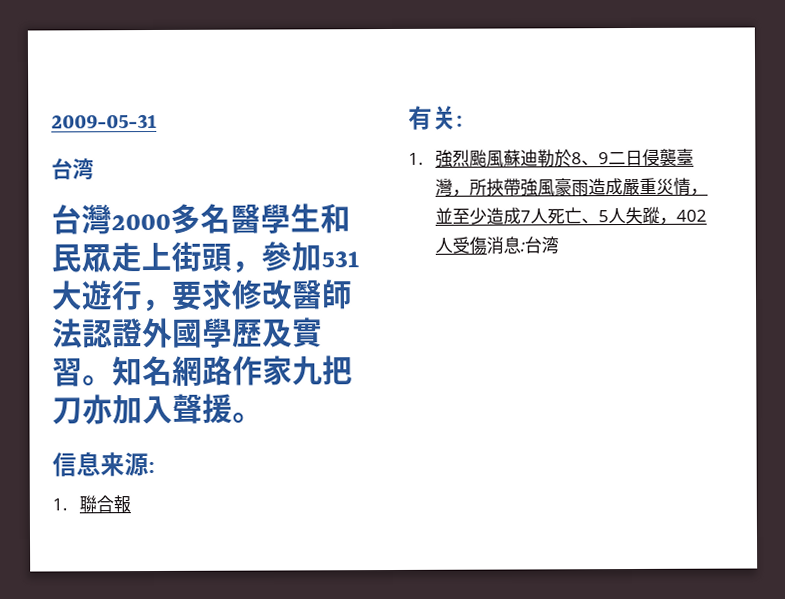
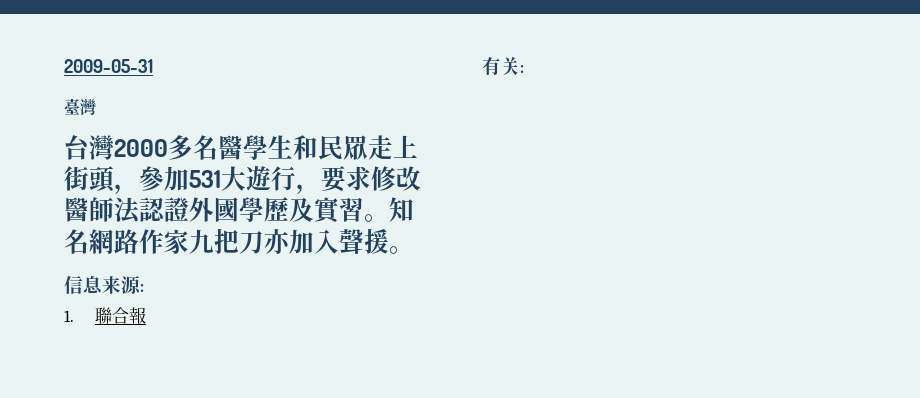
[51,158,94,181] 台湾 -> [64,98,97,115] 臺灣
[408,148,694,168] [434,177,708,197] [434,206,707,225] [434,236,559,255] // 1.強烈颱風蘇迪勒於8、9二日侵襲臺灣，所挾帶強風豪雨造成嚴重災情，並至少造成7人死亡、5人失蹤，402人受傷消息:台湾 -> (524, 69) none

